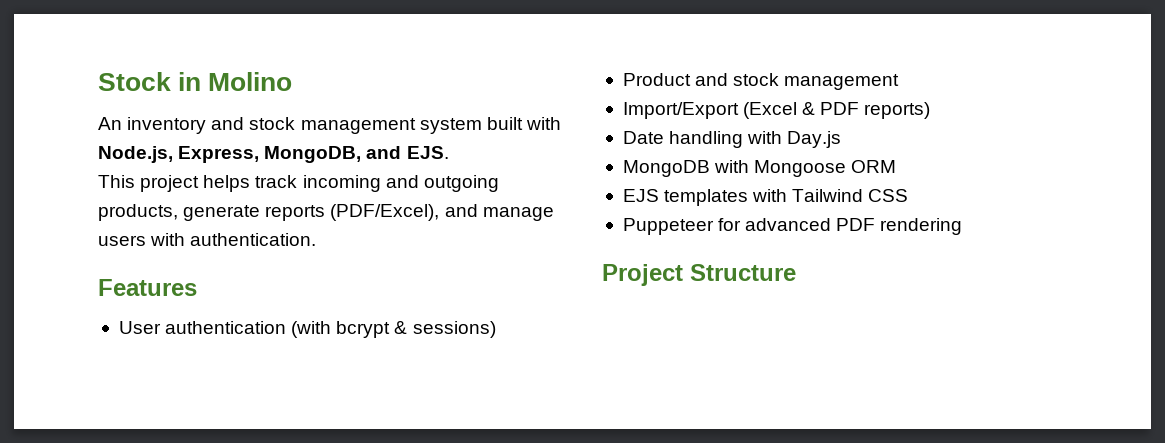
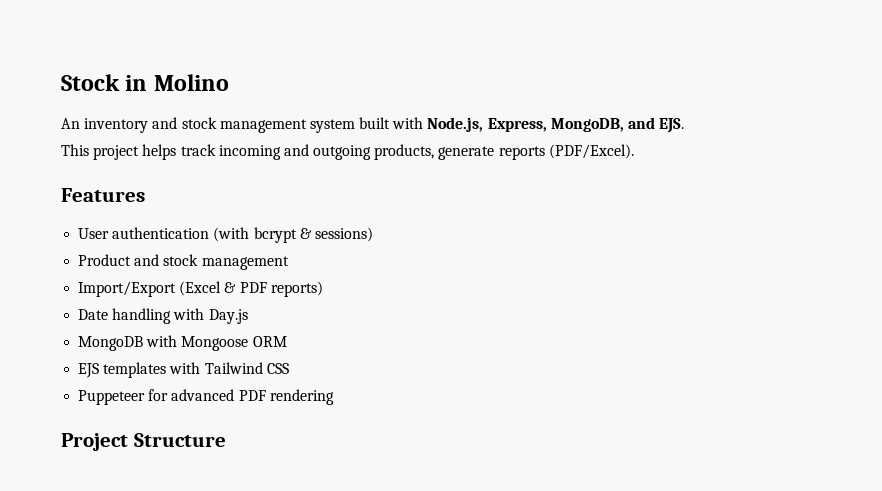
[330,204,554,221] [98,233,317,246] (PDF/Excel), and manage users with authentication. -> [548,144,634,159] (PDF/Excel).

